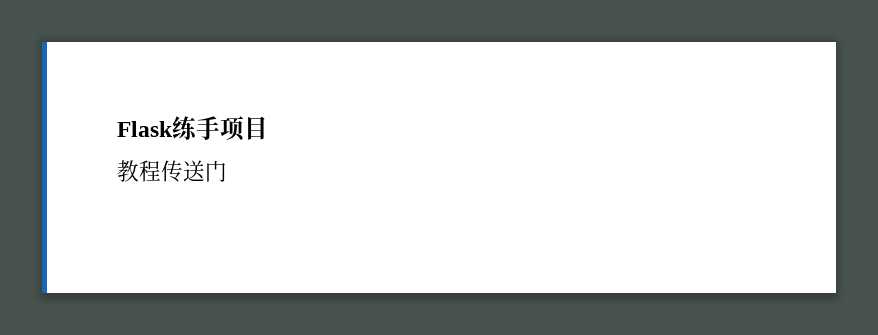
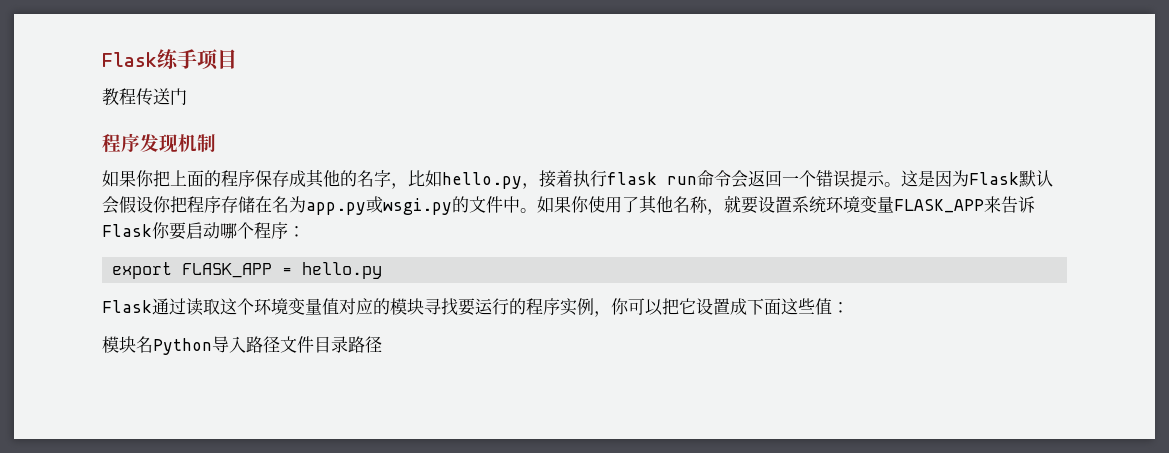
(227, 171) none -> [102,133,216,153] [102,169,1053,189] [102,195,1035,215] [102,222,305,240] [112,262,383,279] [102,298,849,317] [102,336,382,355] // 程序发现机制 // 如果你把上面的程序保存成其他的名字，比如hello.py，接着执行flask run命令会返回一个错误提示。这是因为Flask默认会假设你把程序存储在名为app.py或wsgi.py的文件中。如果你使用了其他名称，就要设置系统环境变量FLASK_APP来告诉Flask你要启动哪个程序： // export FLASK_APP = hello.py // Flask通过读取这个环境变量值对应的模块寻找要运行的程序实例，你可以把它设置成下面这些值： // 模块名Python导入路径文件目录路径

